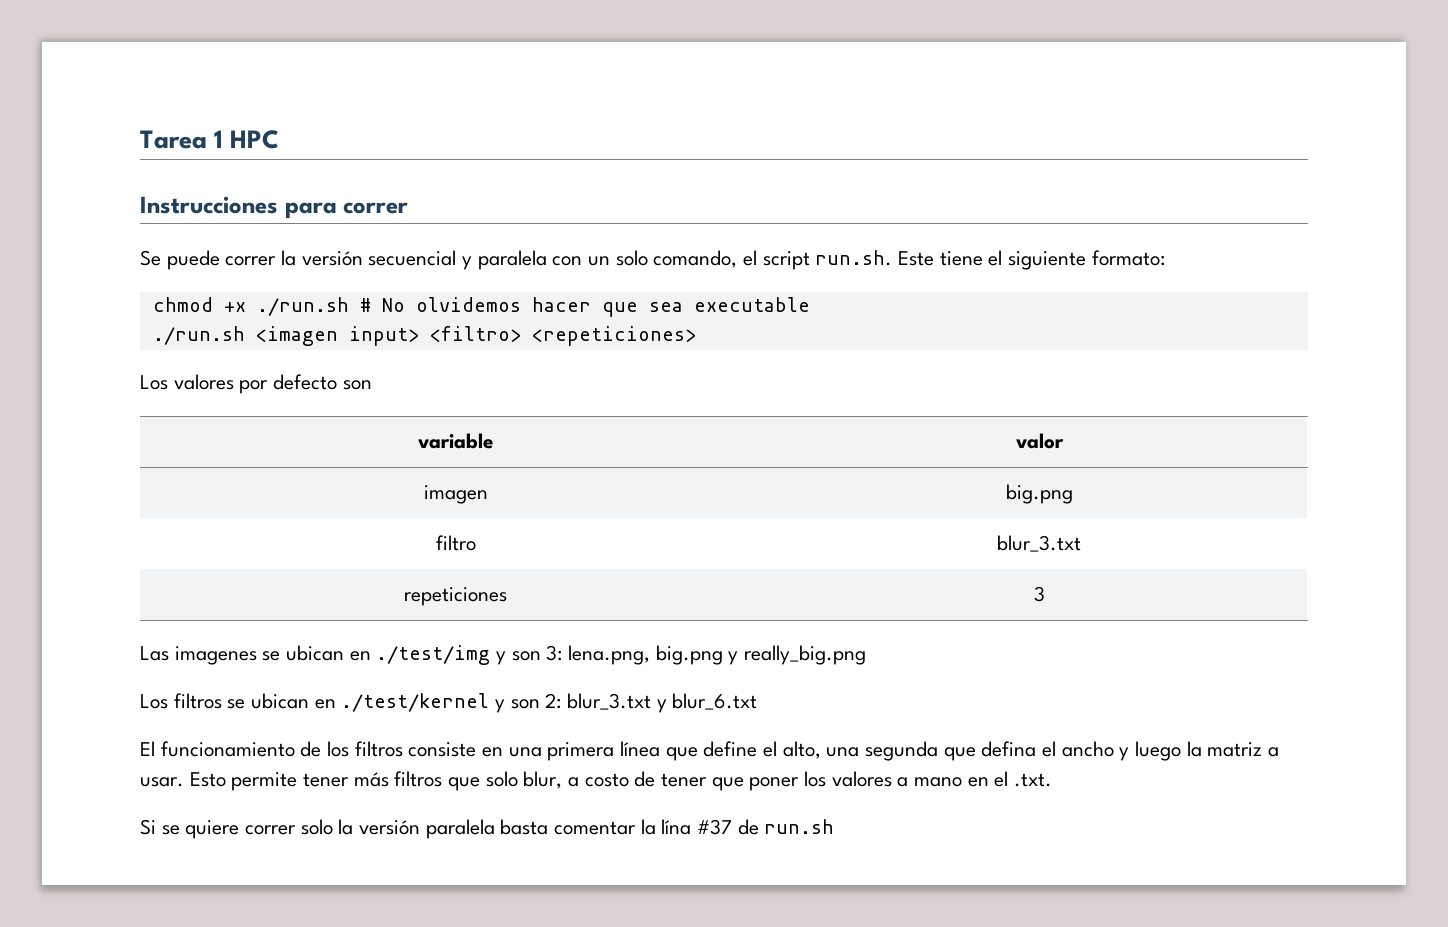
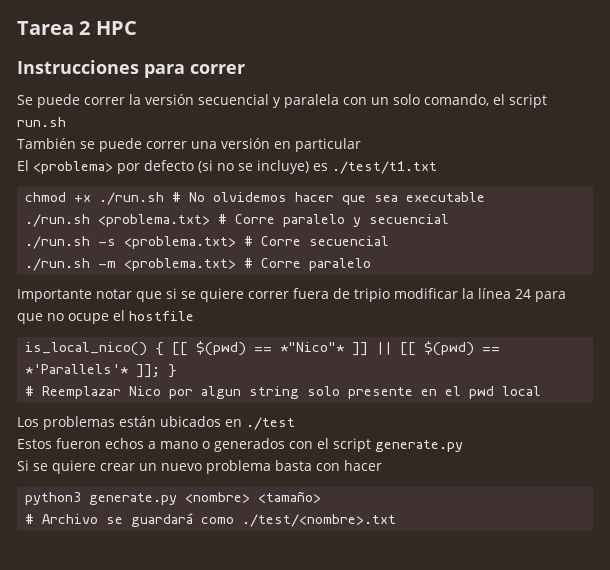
[214,130,224,148] 1 -> [79,21,91,35] 2
[815,250,1165,270] run.sh. Este tiene el siguiente formato: -> [17,117,66,127] [17,138,361,152] [17,160,437,174] run.sh // También se puede correr una versión en particular // El <problema> por defecto (si no se incluye) es ./test/t1.txt
[255,326,696,346] [140,374,372,394] [418,433,493,449] [1015,433,1064,449] [423,485,488,504] [1005,484,1073,504] [435,535,476,551] [997,535,1081,552] [404,587,507,606] [1033,586,1045,602] [140,645,867,665] [140,693,758,713] [140,741,1280,761] [140,771,1053,791] [140,819,835,839] <imagen input> <filtro> <repeticiones> // Los valores por defecto son // variable | valor // imagen | big.png // filtro | blur_3.txt // repeticiones | 3 // Las imagenes se ubican en ./test/img y son 3: lena.png, big.png y really_big.png // Los filtros se ubican en ./test/kernel y son 2: blur_3.txt y blur_6.txt // El funcionamiento de los filtros consiste en una primera línea que define el alto, una segunda que defina el ancho y luego la matriz a usar. Esto permite tener más filtros que solo blur, a costo de tener que poner los valores a mano en el .txt. // Si se quiere correr solo la versión paralela basta comentar la lína #37 de run.sh -> [98,214,450,227] [25,236,390,249] [25,258,372,271] [17,288,566,302] [17,310,194,324] [25,341,501,356] [25,364,178,378] [25,386,542,399] [17,416,295,430] [17,438,463,452] [17,460,382,474] [25,491,322,505] [25,513,397,527] <problema.txt> # Corre paralelo y secuencial // ./run.sh -s <problema.txt> # Corre secuencial // ./run.sh -m <problema.txt> # Corre paralelo // Importante notar que si se quiere correr fuera de tripio modificar la línea 24 para que no ocupe el hostfile // is_local_nico() { [[ $(pwd) == *"Nico"* ]] || [[ $(pwd) == *'Parallels'* ]]; } // # Reemplazar Nico por algun string solo presente en el pwd local // Los problemas están ubicados en ./test // Estos fueron echos a mano o generados con el script generate.py // Si se quiere crear un nuevo problema basta con hacer // python3 generate.py <nombre> <tamaño> // # Archivo se guardará como ./test/<nombre>.txt

